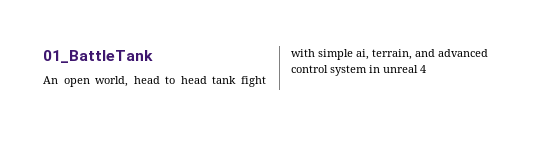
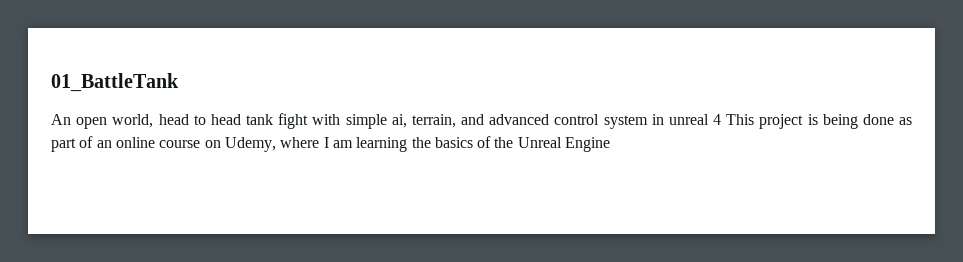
(426, 69) none -> [726,114,912,129] [51,136,611,152] This project is being done as part of an online course on Udemy, where I am learning the basics of the Unreal Engine

